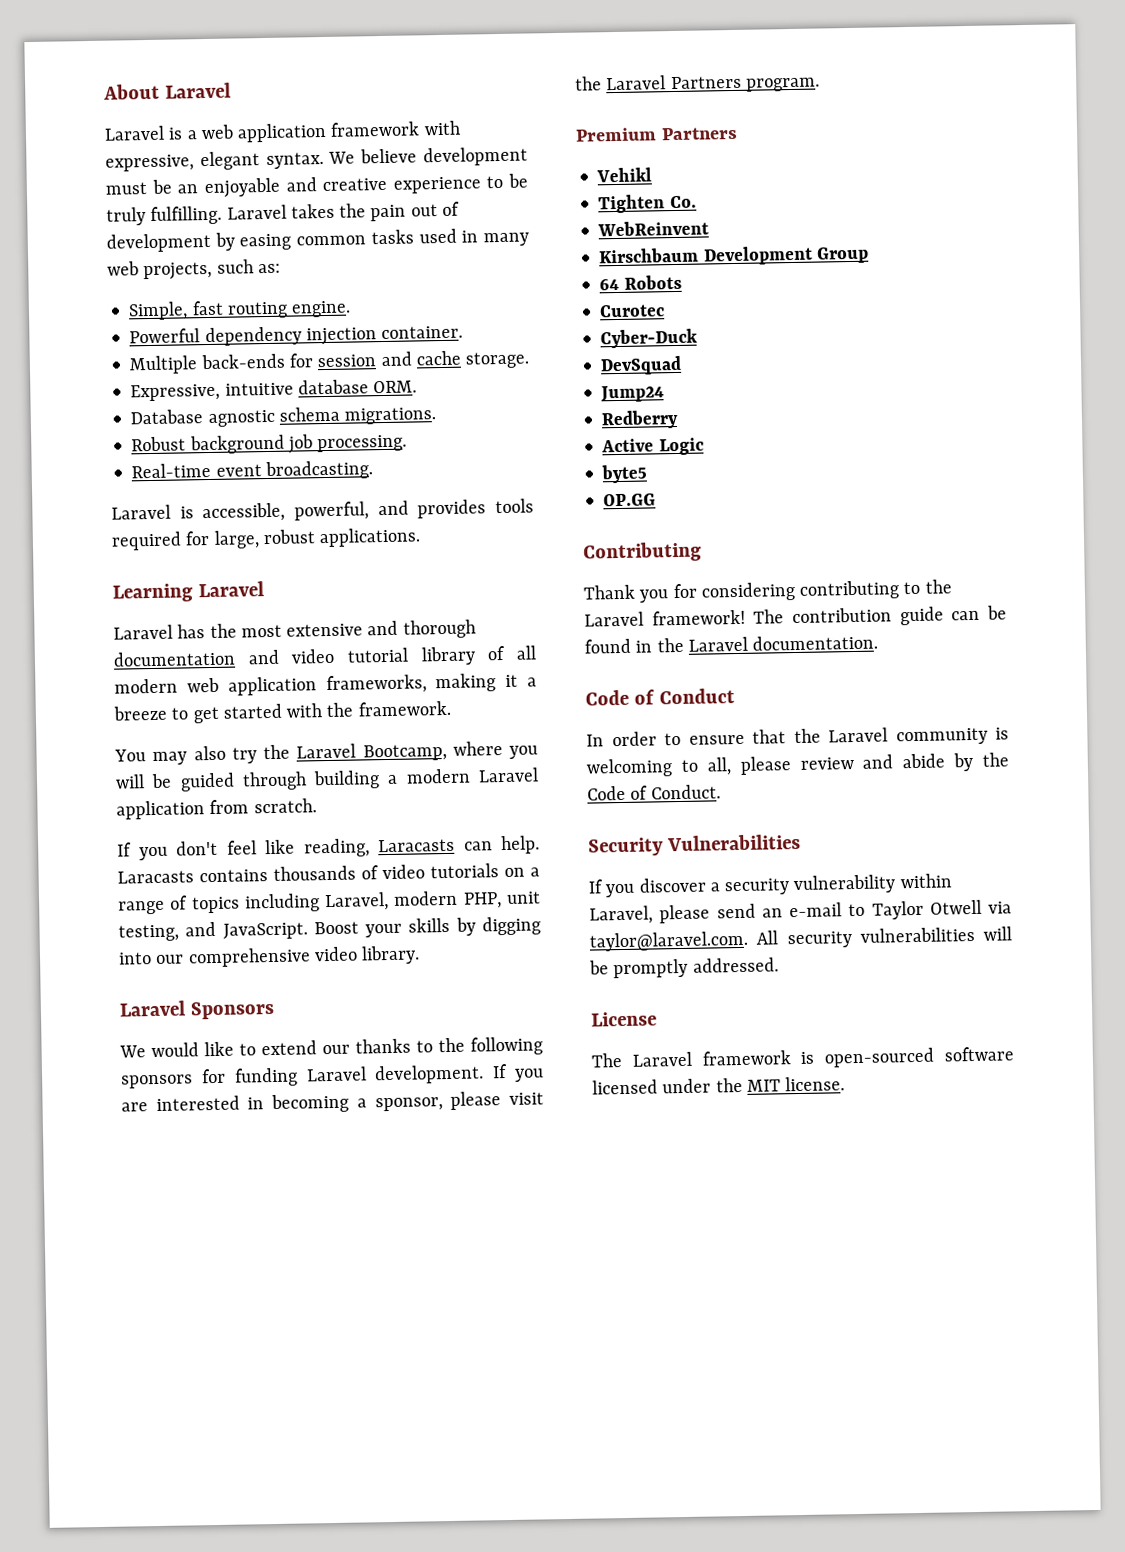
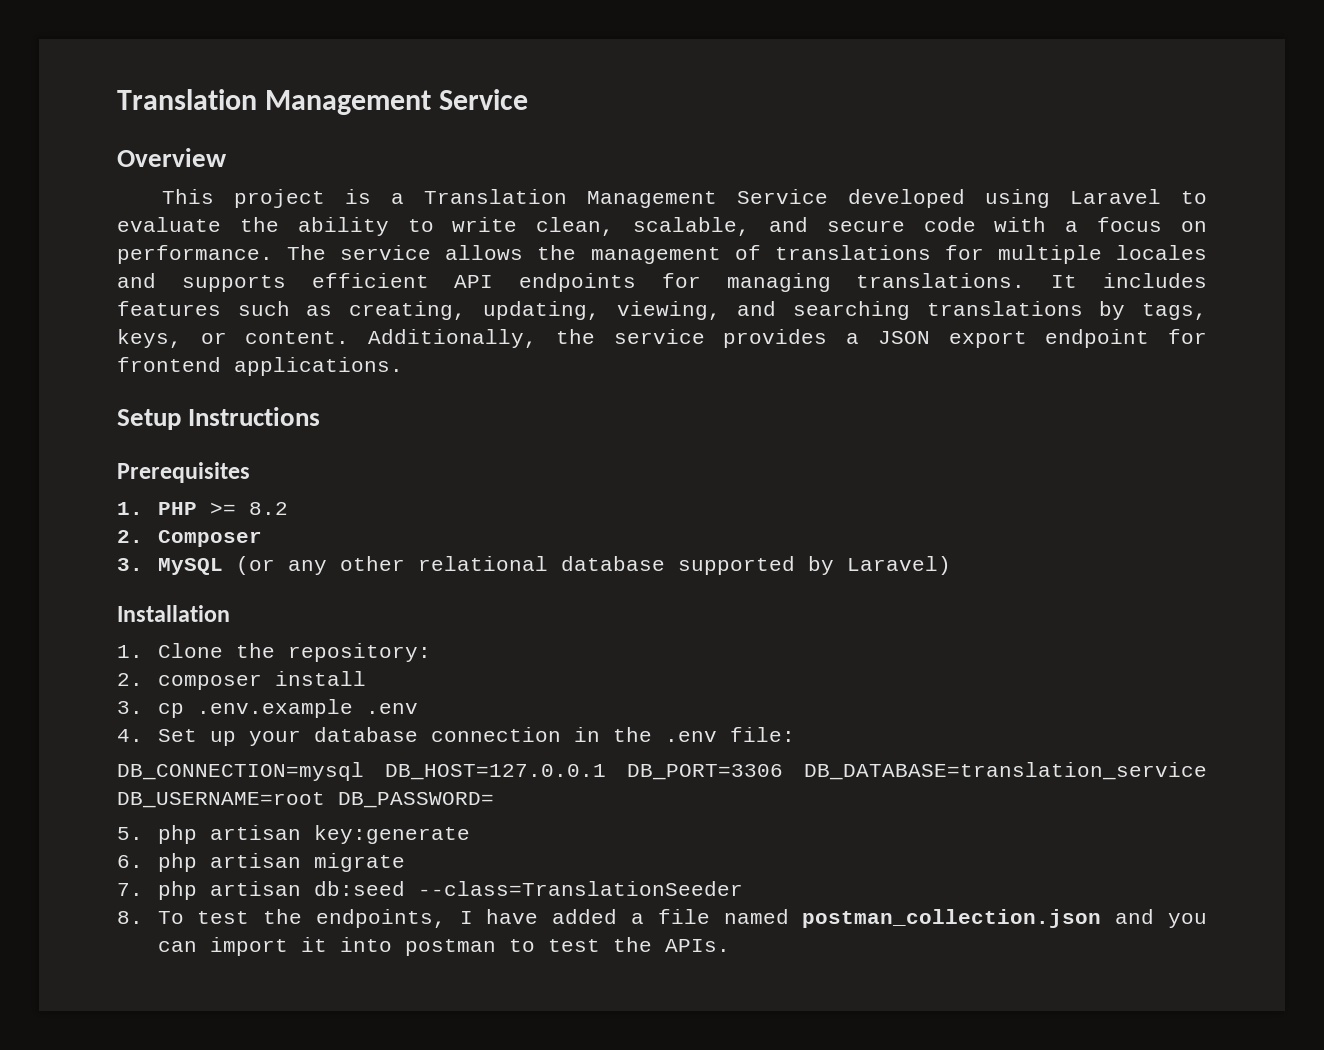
[103,82,231,100] [104,120,461,143] [105,146,528,172] [105,173,528,199] [106,201,460,226] [106,228,529,253] [107,259,281,281] [128,300,352,321] [129,325,464,347] [129,350,531,375] [130,379,418,402] [130,406,437,428] [131,434,408,455] [131,460,373,481] [111,498,534,523] [111,527,422,551] [112,581,264,603] [113,619,476,640] [113,645,537,667] [114,673,537,696] [113,700,451,724] [114,741,538,766] [115,767,539,792] [116,798,317,820] [117,835,540,861] [117,863,540,884] [118,890,541,915] [118,916,541,942] [118,945,421,968] [119,1000,275,1020] [119,1036,543,1058] [121,1063,544,1089] [121,1091,544,1114] [575,75,820,92] [575,126,738,142] [596,167,653,183] [598,194,697,214] [597,220,710,237] [598,245,869,266] [599,274,682,291] [599,304,666,318] [600,328,699,349] [600,355,683,376] [600,385,665,403] [601,409,680,430] [601,437,704,456] [601,464,648,484] [603,493,657,507] [583,541,702,563] [583,579,952,603] [584,605,1007,627] [584,634,879,654] [585,688,735,706] [586,727,1009,747] [586,752,1009,778] [587,784,721,801] [588,833,801,857] [588,873,952,898] [589,899,1012,925] [589,926,1012,952] [589,957,779,979] [591,1011,657,1027] [591,1046,1014,1068] [592,1076,846,1095] About Laravel // Laravel is a web application framework with expressive, elegant syntax. We believe development must be an enjoyable and creative experience to be truly fulfilling. Laravel takes the pain out of development by easing common tasks used in many web projects, such as: // Simple, fast routing engine. // Powerful dependency injection container. // Multiple back-ends for session and cache storage. // Expressive, intuitive database ORM. // Database agnostic schema migrations. // Robust background job processing. // Real-time event broadcasting. // Laravel is accessible, powerful, and provides tools required for large, robust applications. // Learning Laravel // Laravel has the most extensive and thorough documentation and video tutorial library of all modern web application frameworks, making it a breeze to get started with the framework. // You may also try the Laravel Bootcamp, where you will be guided through building a modern Laravel application from scratch. // If you don't feel like reading, Laracasts can help. Laracasts contains thousands of video tutorials on a range of topics including Laravel, modern PHP, unit testing, and JavaScript. Boost your skills by digging into our comprehensive video library. // Laravel Sponsors // We would like to extend our thanks to the following sponsors for funding Laravel development. If you are interested in becoming a sponsor, please visit the Laravel Partners program. // Premium Partners // Vehikl // Tighten Co. // WebReinvent // Kirschbaum Development Group // 64 Robots // Curotec // Cyber-Duck // DevSquad // Jump24 // Redberry // Active Logic // byte5 // OP.GG // Contributing // Thank you for considering contributing to the Laravel framework! The contribution guide can be found in the Laravel documentation. // Code of Conduct // In order to ensure that the Laravel community is welcoming to all, please review and abide by the Code of Conduct. // Security Vulnerabilities // If you discover a security vulnerability within Laravel, please send an e-mail to Taylor Otwell via taylor@laravel.com. All security vulnerabilities will be promptly addressed. // License // The Laravel framework is open-sourced software licensed under the MIT license. -> [117,89,529,115] [117,148,227,167] [162,189,1208,208] [117,217,1207,236] [117,245,1207,264] [117,273,1208,292] [117,301,1208,320] [117,329,1208,348] [117,357,403,376] [117,407,321,430] [117,462,250,483] [117,502,288,515] [117,530,262,547] [117,556,951,575] [117,605,230,622] [117,643,431,662] [117,671,366,690] [117,699,418,718] [117,727,795,746] [117,762,1207,781] [117,792,494,808] [117,825,470,844] [117,853,405,872] [117,881,743,900] [117,909,1207,928] [157,937,730,956] Translation Management Service // Overview // This project is a Translation Management Service developed using Laravel to evaluate the ability to write clean, scalable, and secure code with a focus on performance. The service allows the management of translations for multiple locales and supports efficient API endpoints for managing translations. It includes features such as creating, updating, viewing, and searching translations by tags, keys, or content. Additionally, the service provides a JSON export endpoint for frontend applications. // Setup Instructions // Prerequisites // 1. PHP >= 8.2 // 2. Composer // 3. MySQL (or any other relational database supported by Laravel) // Installation // 1. Clone the repository: // 2. composer install // 3. cp .env.example .env // 4. Set up your database connection in the .env file: // DB_CONNECTION=mysql DB_HOST=127.0.0.1 DB_PORT=3306 DB_DATABASE=translation_service DB_USERNAME=root DB_PASSWORD= // 5. php artisan key:generate // 6. php artisan migrate // 7. php artisan db:seed --class=TranslationSeeder // 8. To test the endpoints, I have added a file named postman_collection.json and you can import it into postman to test the APIs.

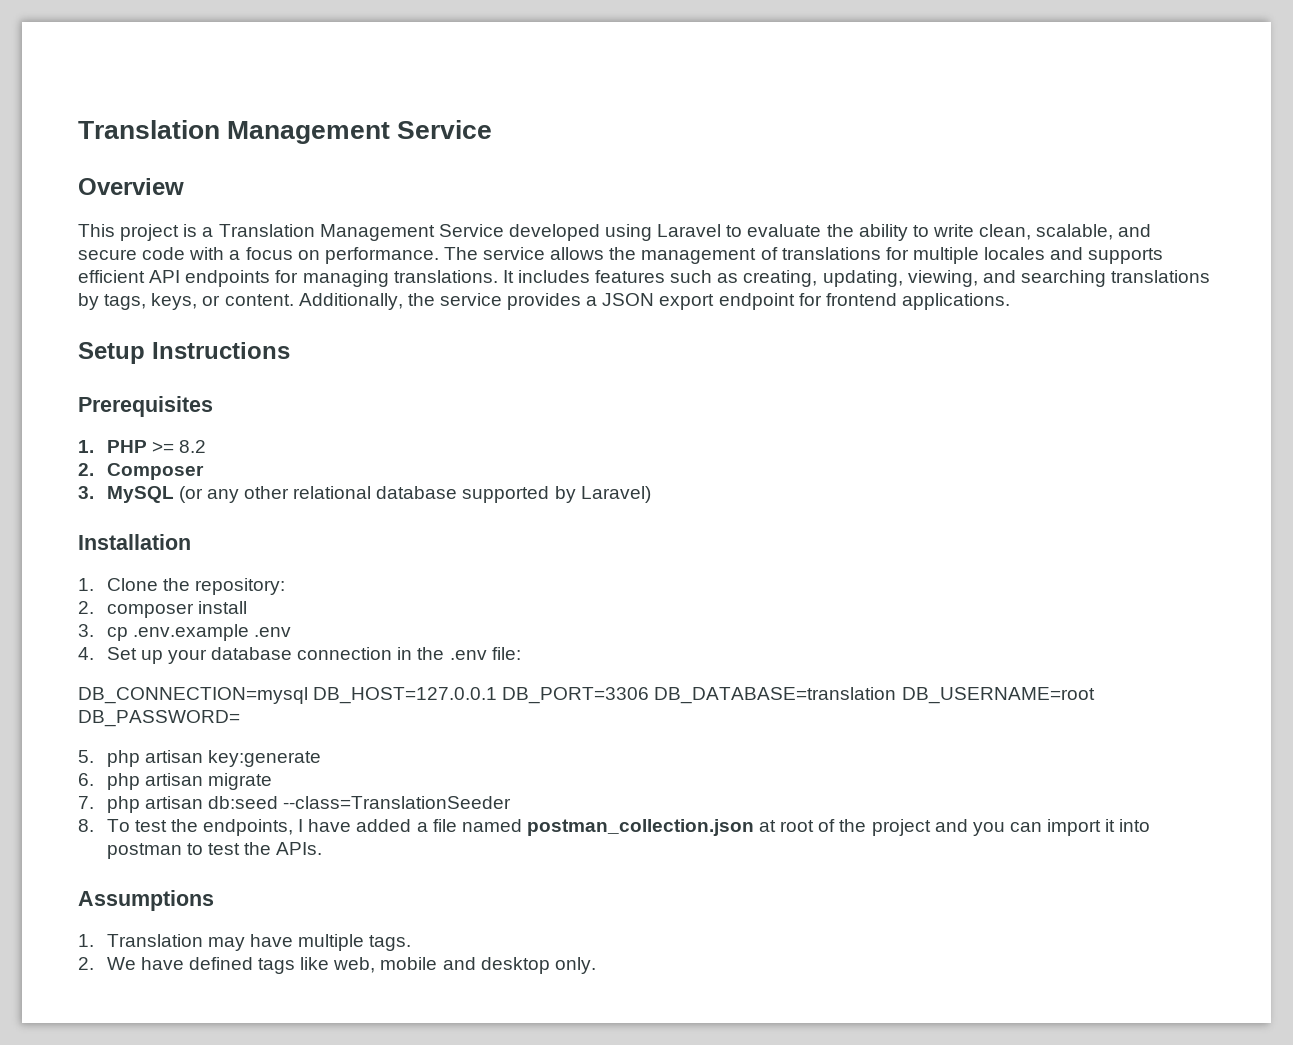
[804,762,1207,780] DB_DATABASE=translation_service -> [654,687,897,704] DB_DATABASE=translation
(1102, 918) none -> [759,819,931,836] at root of the project
(730, 945) none -> [78,890,214,911] [78,934,412,951] [78,957,596,974] // Assumptions // 1. Translation may have multiple tags. // 2. We have defined tags like web, mobile and desktop only.

